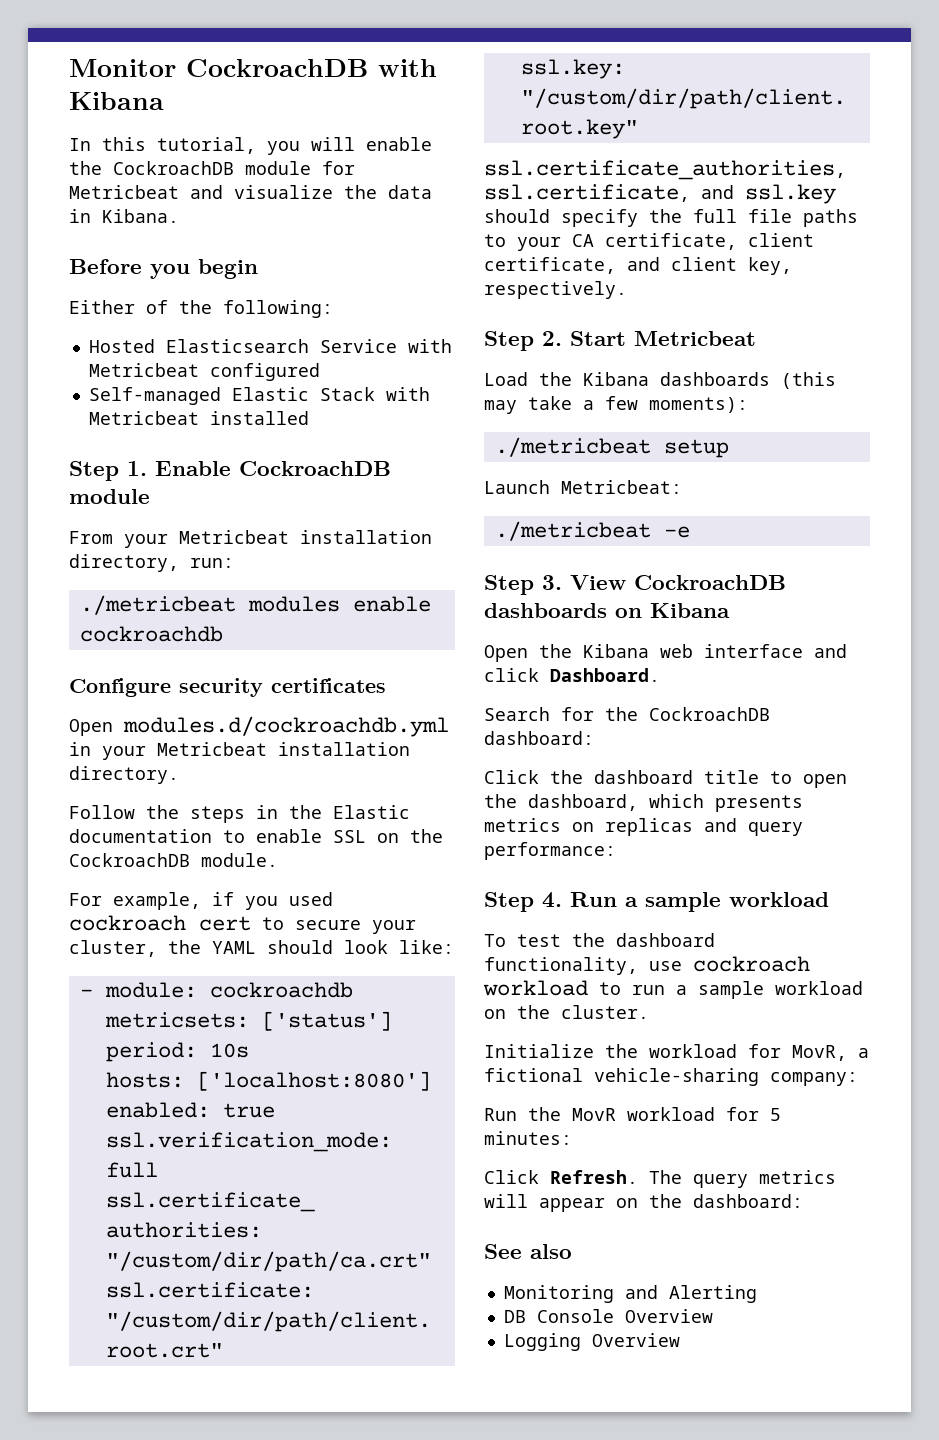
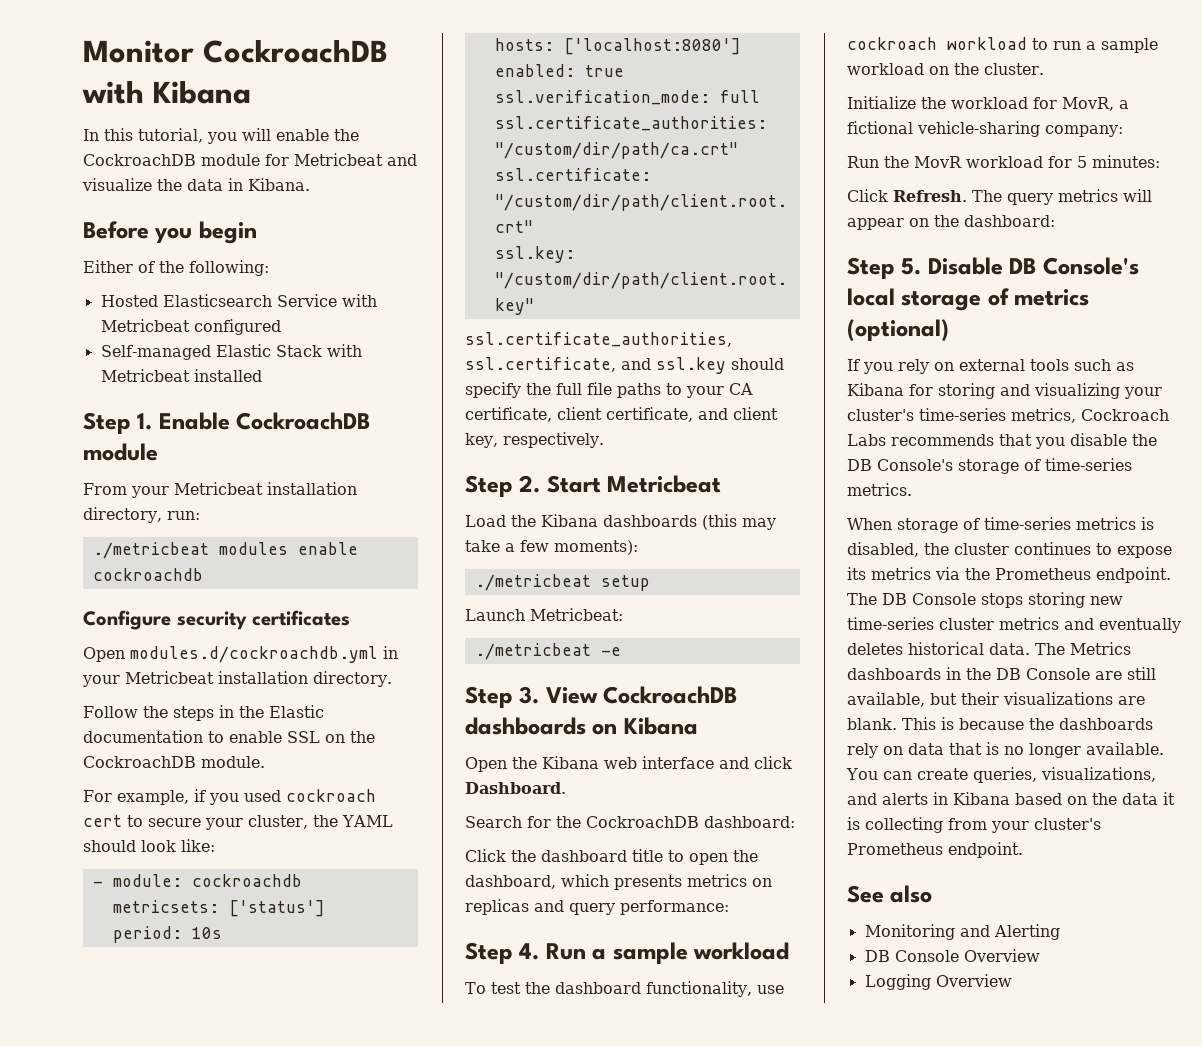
(803, 1201) none -> [847,257,1139,279] [847,288,1090,311] [847,319,949,341] [847,359,1134,374] [847,383,1162,399] [847,408,1169,423] [847,433,1157,449] [847,458,1132,474] [847,483,912,496] [847,517,1154,533] [847,542,1172,558] [847,567,1171,583] [847,592,1123,608] [847,617,1181,633] [847,642,1131,655] [847,667,1156,680] [847,692,1145,707] [847,717,1153,730] [847,742,1164,758] [846,767,1156,783] [847,792,1175,805] [847,817,1101,833] [847,842,1023,858] // Step 5. Disable DB Console's local storage of metrics (optional) // If you rely on external tools such as Kibana for storing and visualizing your cluster's time-series metrics, Cockroach Labs recommends that you disable the DB Console's storage of time-series metrics. // When storage of time-series metrics is disabled, the cluster continues to expose its metrics via the Prometheus endpoint. The DB Console stops storing new time-series cluster metrics and eventually deletes historical data. The Metrics dashboards in the DB Console are still available, but their visualizations are blank. This is because the dashboards rely on data that is no longer available. You can create queries, visualizations, and alerts in Kibana based on the data it is collecting from your cluster's Prometheus endpoint.

